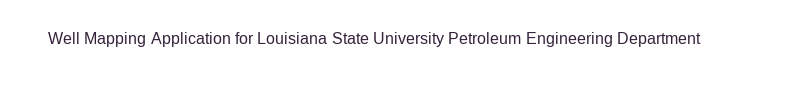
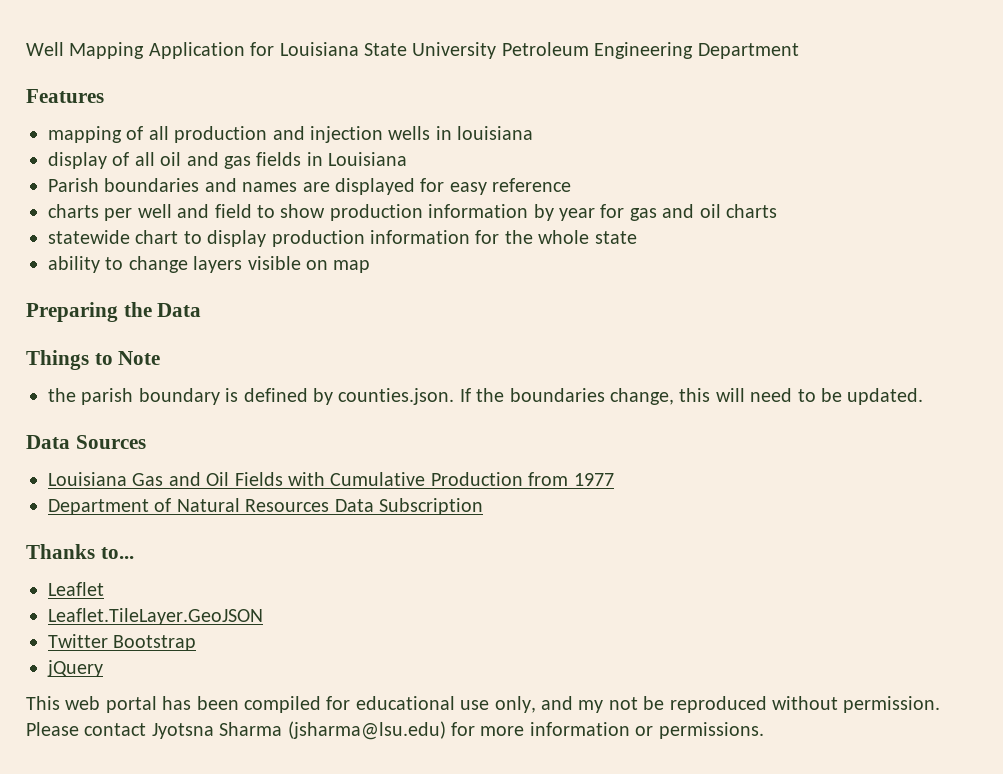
(701, 39) none -> [26,89,104,103] [48,126,534,143] [48,152,408,169] [48,178,572,195] [48,204,777,221] [48,230,637,247] [48,256,371,273] [26,302,202,322] [26,350,161,370] [48,388,924,405] [26,435,146,449] [48,472,614,486] [48,498,483,515] [26,544,134,559] [48,582,104,596] [48,608,263,625] [48,634,197,651] [47,660,103,677] [26,696,941,713] [26,721,764,740] // Features // mapping of all production and injection wells in louisiana // display of all oil and gas fields in Louisiana // Parish boundaries and names are displayed for easy reference // charts per well and field to show production information by year for gas and oil charts // statewide chart to display production information for the whole state // ability to change layers visible on map // Preparing the Data // Things to Note // the parish boundary is defined by counties.json. If the boundaries change, this will need to be updated. // Data Sources // Louisiana Gas and Oil Fields with Cumulative Production from 1977 // Department of Natural Resources Data Subscription // Thanks to... // Leaflet // Leaflet.TileLayer.GeoJSON // Twitter Bootstrap // jQuery // This web portal has been compiled for educational use only, and my not be reproduced without permission. Please contact Jyotsna Sharma (jsharma@lsu.edu) for more information or permissions.

